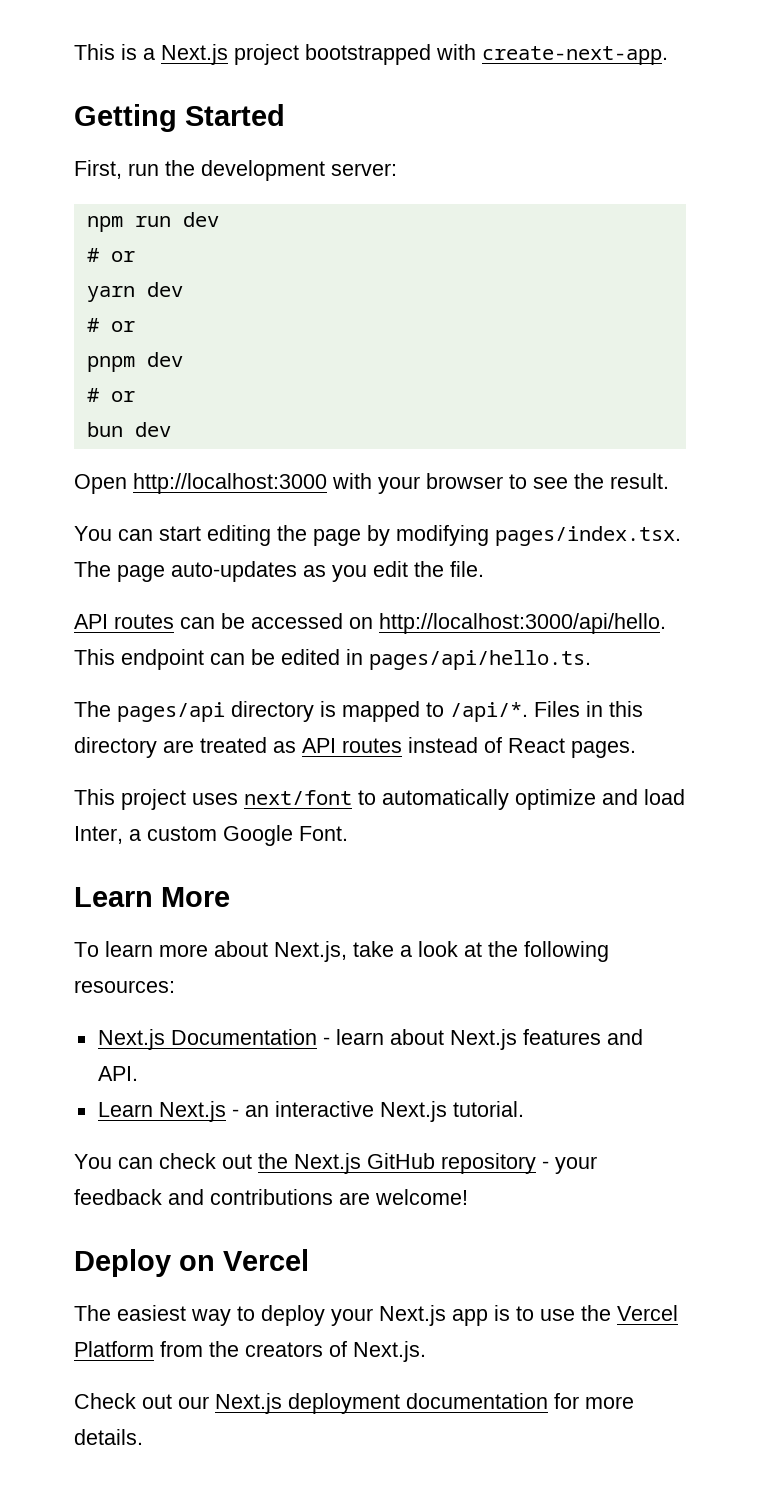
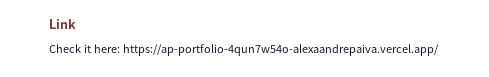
[74,44,668,65] [74,104,285,132] [74,160,397,181] [86,212,219,232] [86,248,135,262] [86,282,183,302] [86,318,135,332] [86,352,183,372] [86,388,135,402] [86,422,171,437] [74,473,669,494] [74,525,681,546] [74,561,484,582] [74,613,666,634] [74,649,591,670] [74,701,643,722] [74,737,636,758] [74,789,685,810] [74,825,348,846] [74,887,230,907] [74,941,609,962] [74,980,175,993] [97,1029,643,1050] [97,1066,138,1081] [97,1101,524,1122] [74,1153,597,1174] [74,1189,468,1205] [74,1249,309,1277] [74,1305,678,1326] [74,1341,426,1362] [74,1393,634,1414] [74,1429,143,1445] This is a Next.js project bootstrapped with create-next-app. // Getting Started // First, run the development server: // npm run dev // # or // yarn dev // # or // pnpm dev // # or // bun dev // Open http://localhost:3000 with your browser to see the result. // You can start editing the page by modifying pages/index.tsx. The page auto-updates as you edit the file. // API routes can be accessed on http://localhost:3000/api/hello. This endpoint can be edited in pages/api/hello.ts. // The pages/api directory is mapped to /api/*. Files in this directory are treated as API routes instead of React pages. // This project uses next/font to automatically optimize and load Inter, a custom Google Font. // Learn More // To learn more about Next.js, take a look at the following resources: // Next.js Documentation - learn about Next.js features and API. // Learn Next.js - an interactive Next.js tutorial. // You can check out the Next.js GitHub repository - your feedback and contributions are welcome! // Deploy on Vercel // The easiest way to deploy your Next.js app is to use the Vercel Platform from the creators of Next.js. // Check out our Next.js deployment documentation for more details. -> [49,19,76,29] [49,44,439,56] Link // Check it here: https://ap-portfolio-4qun7w54o-alexaandrepaiva.vercel.app/

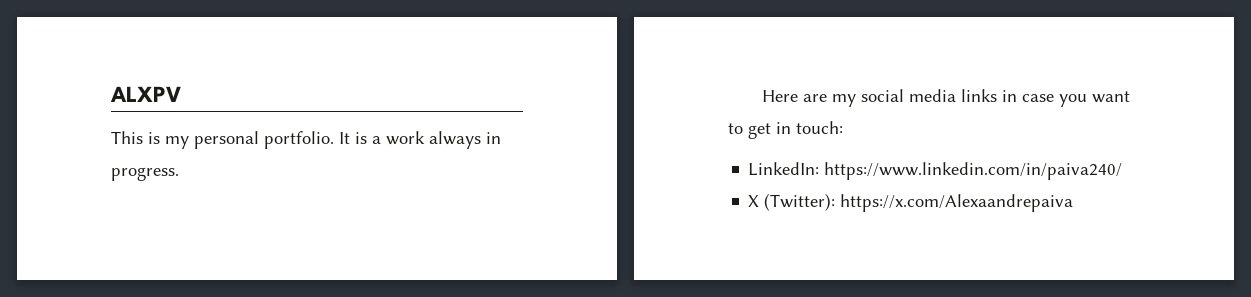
[49,19,76,29] [49,44,439,56] Link // Check it here: https://ap-portfolio-4qun7w54o-alexaandrepaiva.vercel.app/ -> [110,86,181,102] [111,131,501,149] [111,167,179,181] [762,89,1131,107] [728,121,843,139] [748,162,1123,180] [748,193,1074,212] ALXPV // This is my personal portfolio. It is a work always in progress. // Here are my social media links in case you want to get in touch: // LinkedIn: https://www.linkedin.com/in/paiva240/ // X (Twitter): https://x.com/Alexaandrepaiva

